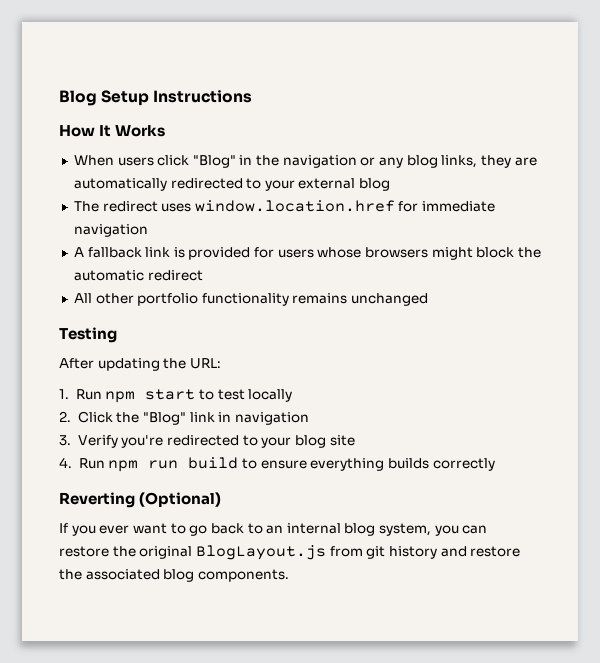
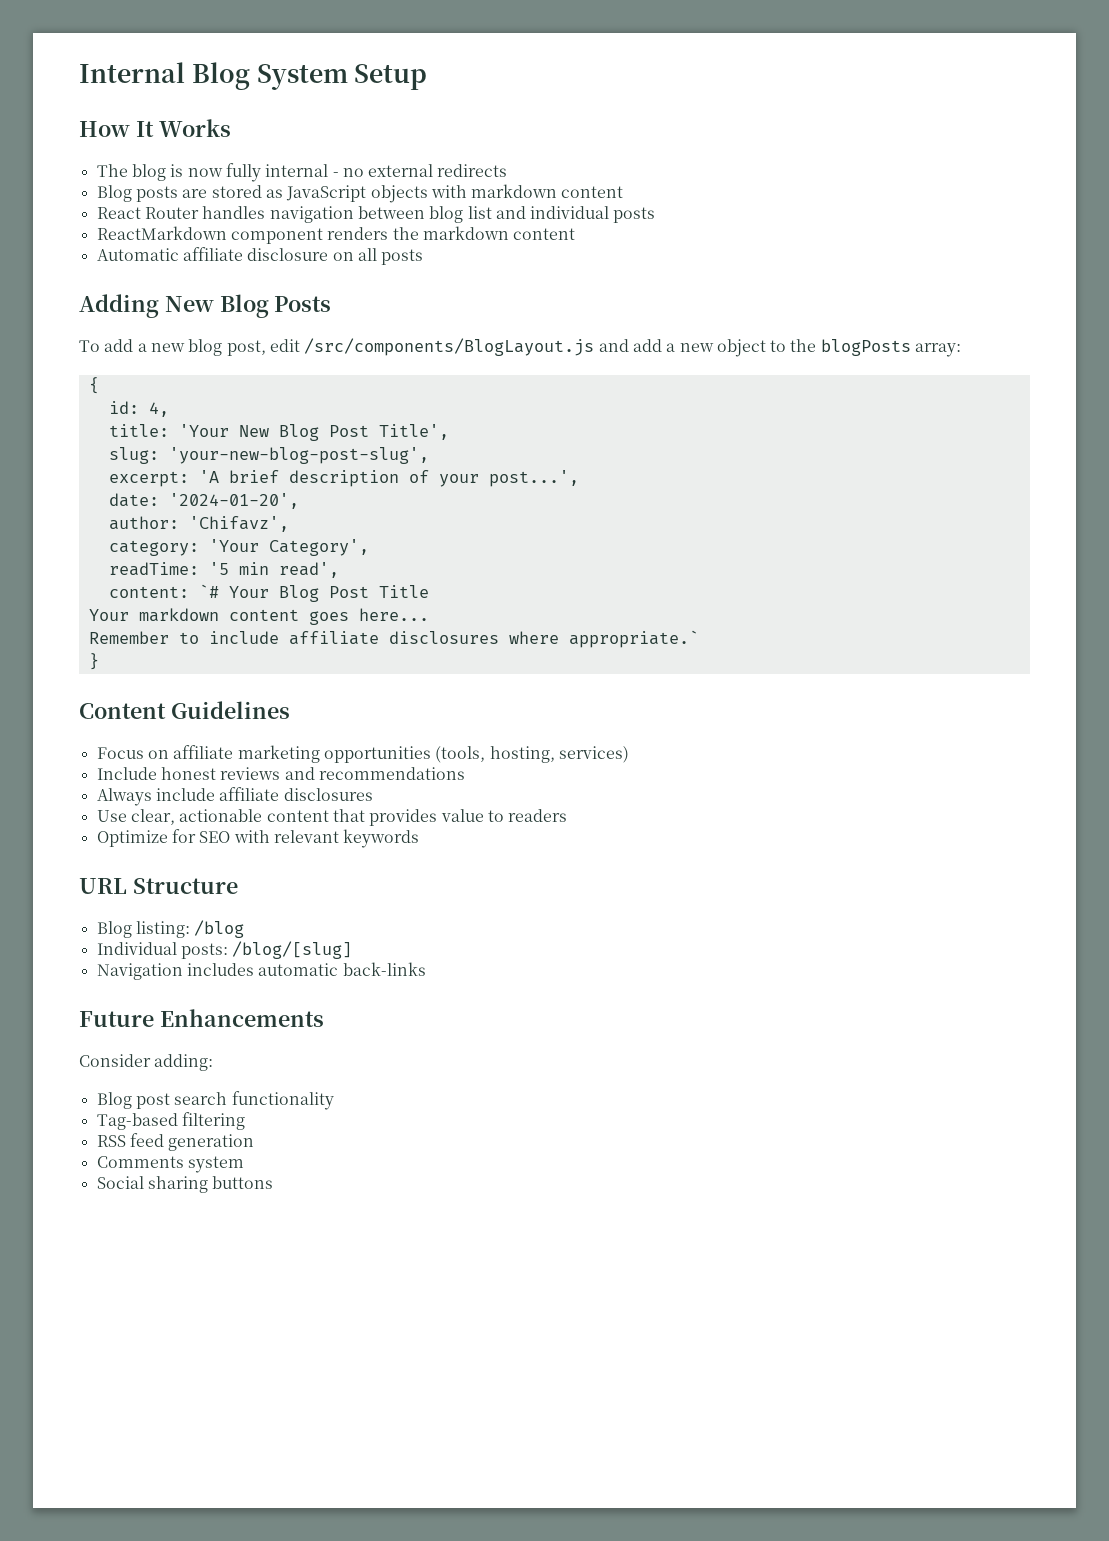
[59,90,97,106] Blog -> [79,62,348,90] Internal Blog System
[153,90,253,103] Instructions -> (428, 77) none
[73,155,537,168] [73,178,391,191] [73,200,496,212] [73,224,148,237] [73,247,541,260] [73,270,203,281] [73,293,429,306] [59,327,117,343] [59,358,221,371] [59,389,293,403] [59,411,309,425] [59,435,355,448] [59,457,495,472] [59,492,222,508] [59,523,488,536] [59,545,521,560] [59,569,289,582] When users click "Blog" in the navigation or any blog links, they are automatically redirected to your external blog // The redirect uses window.location.href for immediate navigation // A fallback link is provided for users whose browsers might block the automatic redirect // All other portfolio functionality remains unchanged // Testing // After updating the URL: // 1. Run npm start to test locally // 2. Click the "Blog" link in navigation // 3. Verify you're redirected to your blog site // 4. Run npm run build to ensure everything builds correctly // Reverting (Optional) // If you ever want to go back to an internal blog system, you can restore the original BlogLayout.js from git history and restore the associated blog components. -> [96,163,508,182] [96,184,624,203] [96,206,656,223] [96,226,576,244] [96,247,424,265] [79,294,332,318] [79,338,962,357] [88,377,99,394] [108,401,169,417] [108,424,449,441] [108,447,429,464] [108,470,579,487] [108,493,299,509] [108,516,289,532] [108,539,369,556] [108,562,339,578] [108,584,429,602] [88,608,429,625] [88,630,699,648] [88,653,99,670] [79,701,290,719] [96,745,629,763] [96,767,465,780] [96,787,373,806] [96,809,568,826] [96,829,420,848] [79,878,238,894] [96,920,245,938] [96,941,353,959] [96,962,426,980] [79,1009,324,1027] [79,1054,214,1071] [96,1091,334,1110] [96,1112,245,1130] [96,1133,255,1151] [96,1156,244,1173] [96,1176,274,1193] The blog is now fully internal - no external redirects // Blog posts are stored as JavaScript objects with markdown content // React Router handles navigation between blog list and individual posts // ReactMarkdown component renders the markdown content // Automatic affiliate disclosure on all posts // Adding New Blog Posts // To add a new blog post, edit /src/components/BlogLayout.js and add a new object to the blogPosts array: // { // id: 4, // title: 'Your New Blog Post Title', // slug: 'your-new-blog-post-slug', // excerpt: 'A brief description of your post...', // date: '2024-01-20', // author: 'Chifavz', // category: 'Your Category', // readTime: '5 min read', // content: `# Your Blog Post Title // Your markdown content goes here... // Remember to include affiliate disclosures where appropriate.` // } // Content Guidelines // Focus on affiliate marketing opportunities (tools, hosting, services) // Include honest reviews and recommendations // Always include affiliate disclosures // Use clear, actionable content that provides value to readers // Optimize for SEO with relevant keywords // URL Structure // Blog listing: /blog // Individual posts: /blog/[slug] // Navigation includes automatic back-links // Future Enhancements // Consider adding: // Blog post search functionality // Tag-based filtering // RSS feed generation // Comments system // Social sharing buttons

